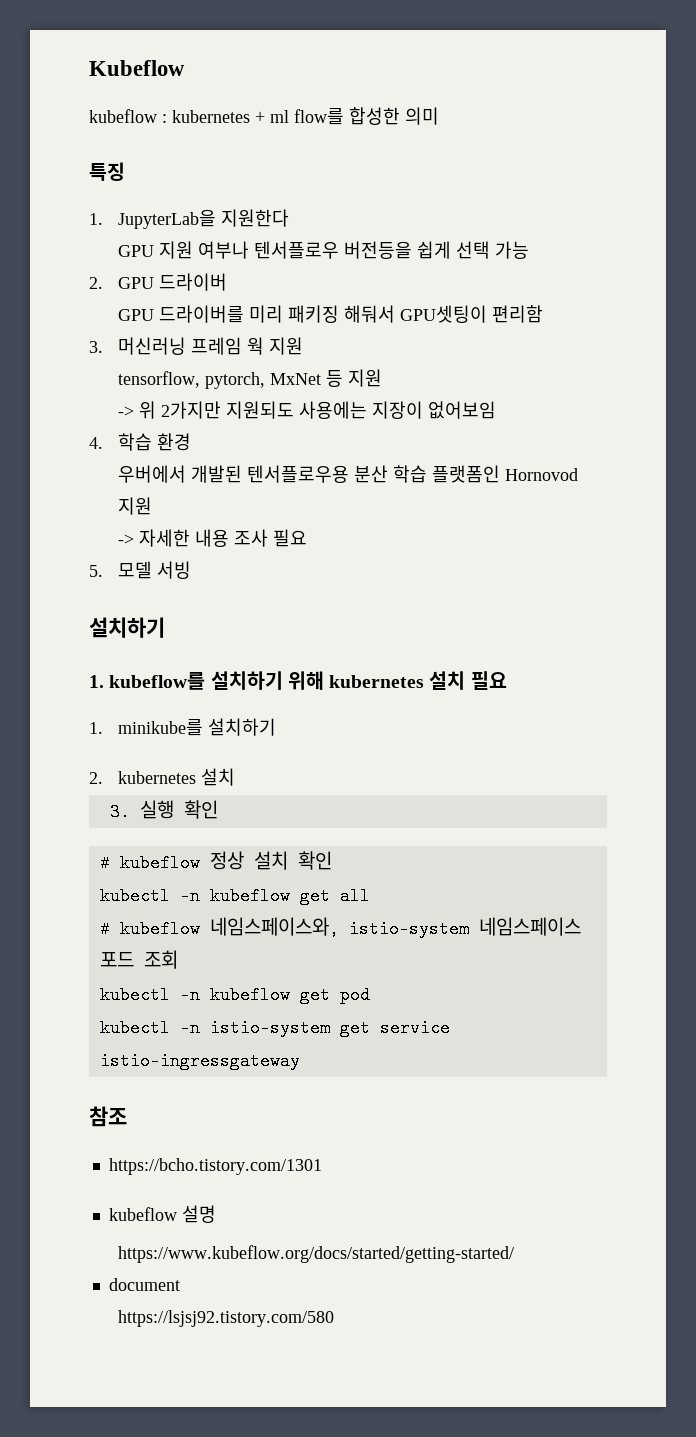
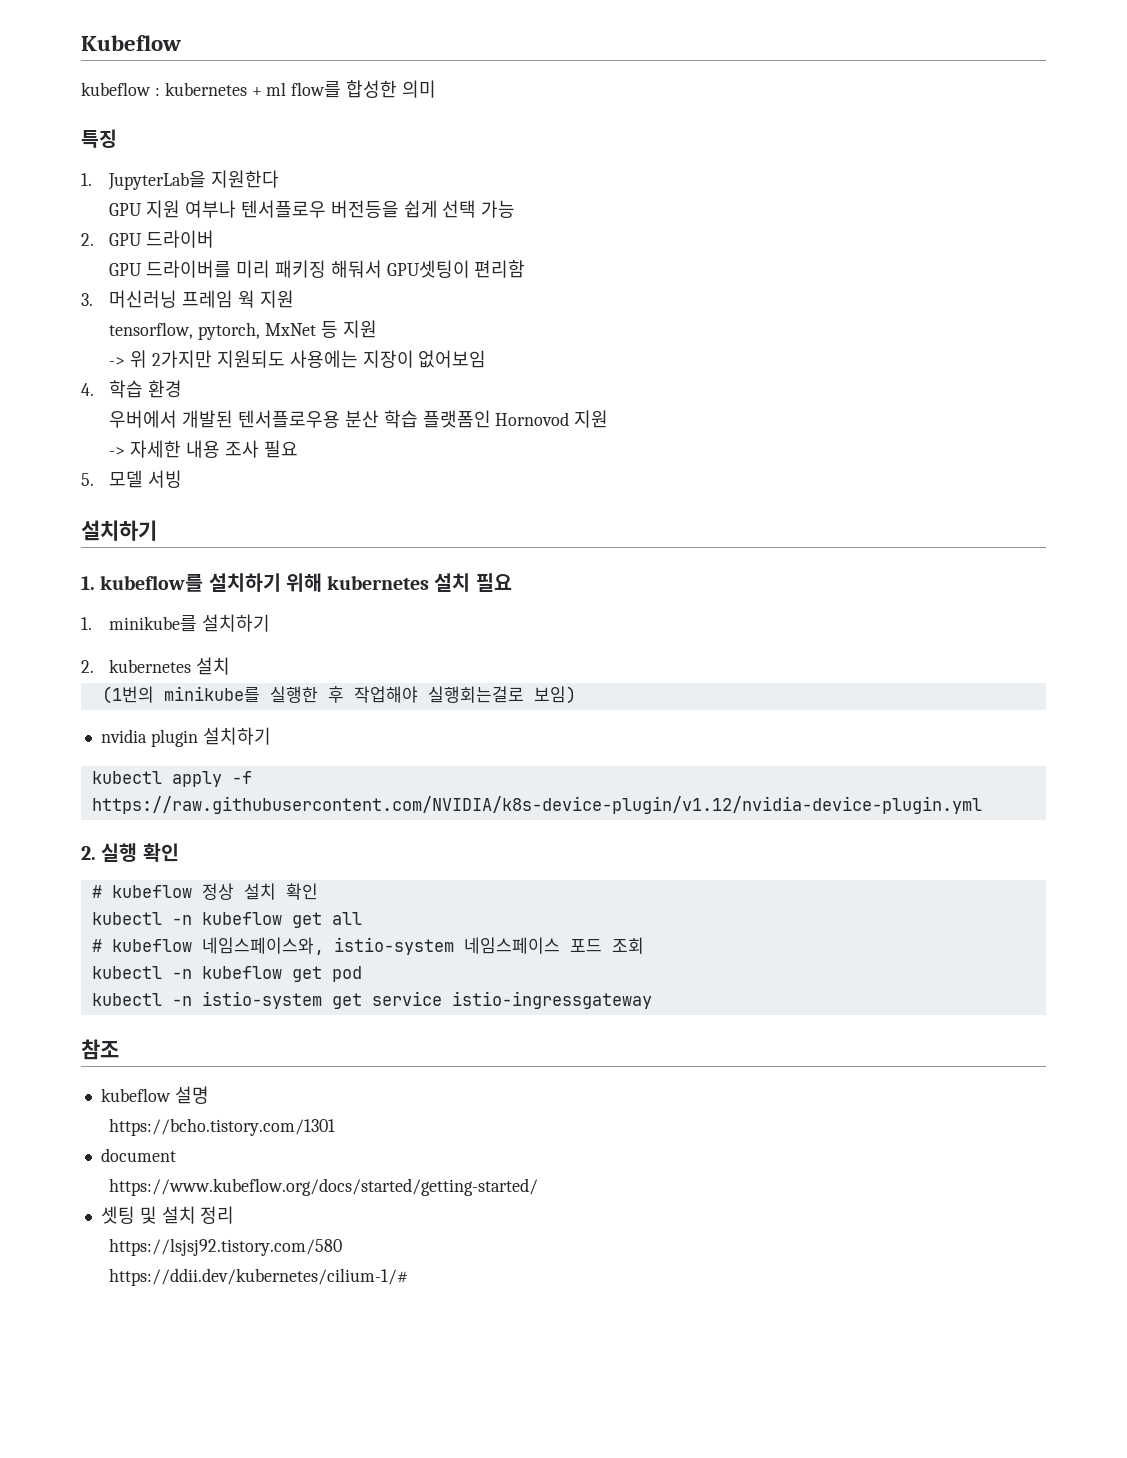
[109,803,130,821] 3. -> [101,686,576,704] [100,727,271,747] [91,771,252,787] [91,796,982,814] [81,846,96,860] (1번의 minikube를 실행한 후 작업해야 실행회는걸로 보임) // nvidia plugin 설치하기 // kubectl apply -f https://raw.githubusercontent.com/NVIDIA/k8s-device-plugin/v1.12/nvidia-device-plugin.yml // 2.
[108,1158,322,1175] // https://bcho.tistory.com/1301 -> (119, 1049) none
[117,1245,514,1263] https://www.kubeflow.org/docs/started/getting-started/ -> [109,1118,336,1136] https://bcho.tistory.com/1301
(180, 1284) none -> [109,1178,539,1196] [100,1206,235,1224] // https://www.kubeflow.org/docs/started/getting-started/ // 셋팅 및 설치 정리
(334, 1318) none -> [109,1268,409,1286] // https://ddii.dev/kubernetes/cilium-1/#

